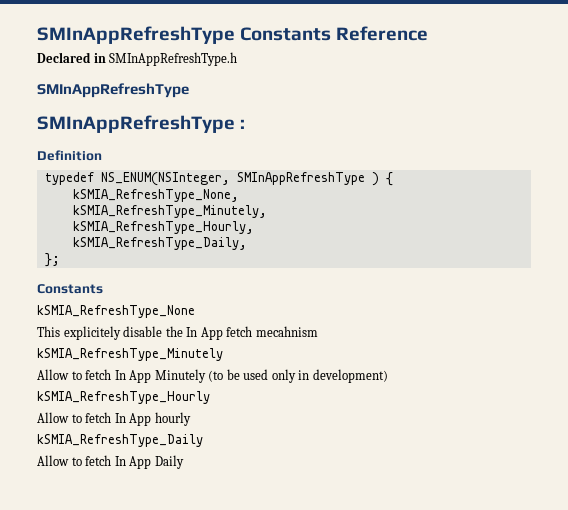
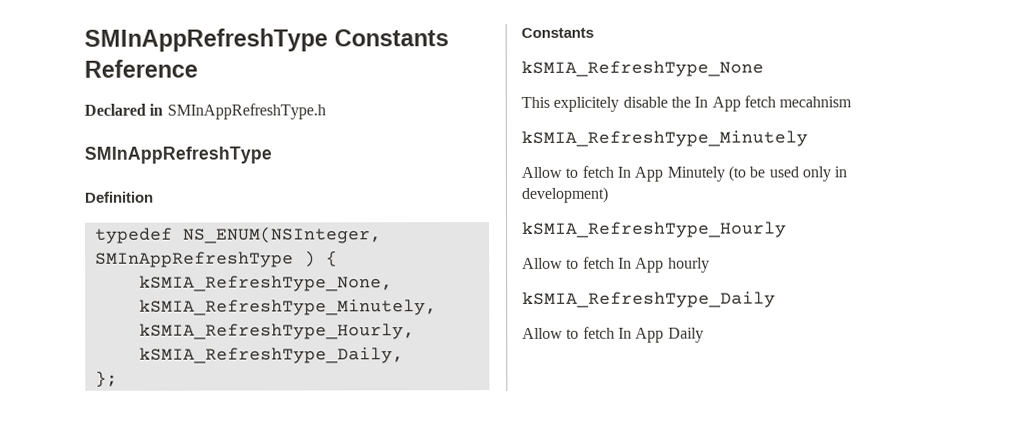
[37,115,246,133] // SMInAppRefreshType : -> (272, 155) none

